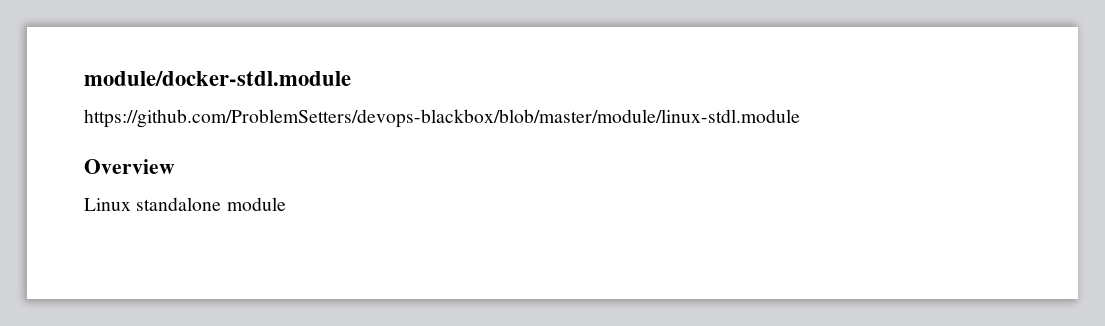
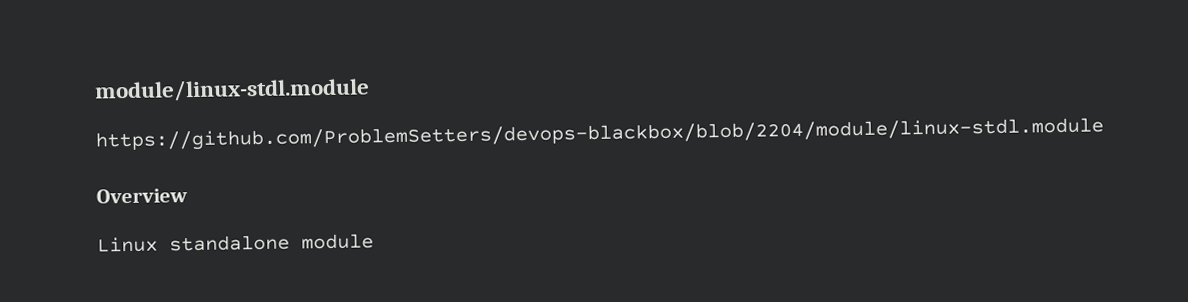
[84,71,351,86] [84,109,800,128] module/docker-stdl.module // https://github.com/ProblemSetters/devops-blackbox/blob/master/module/linux-stdl.module -> [94,77,370,103] [95,117,1104,152] module/linux-stdl.module // https://github.com/ProblemSetters/devops-blackbox/blob/2204/module/linux-stdl.module

